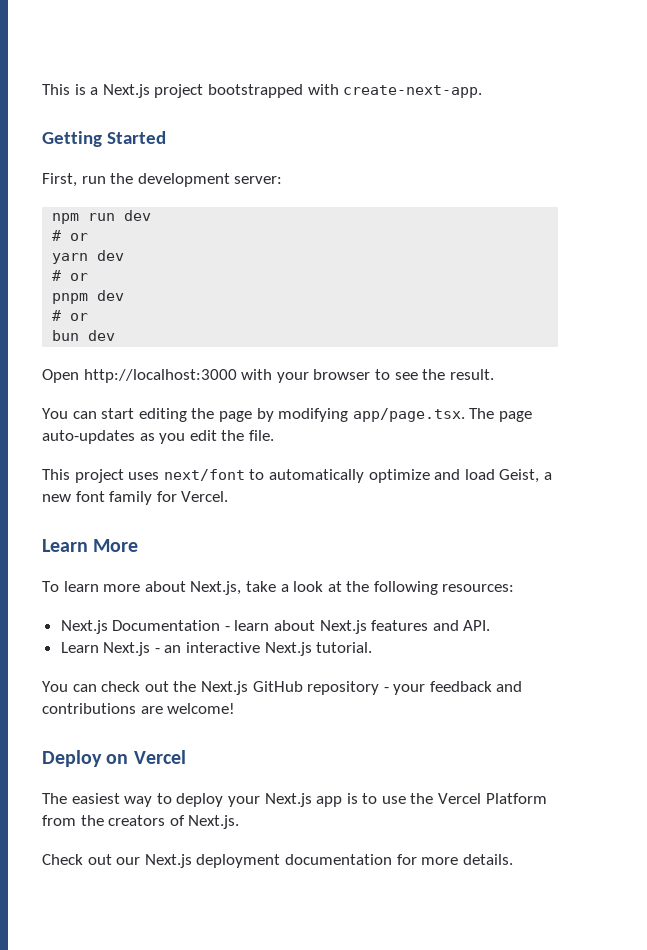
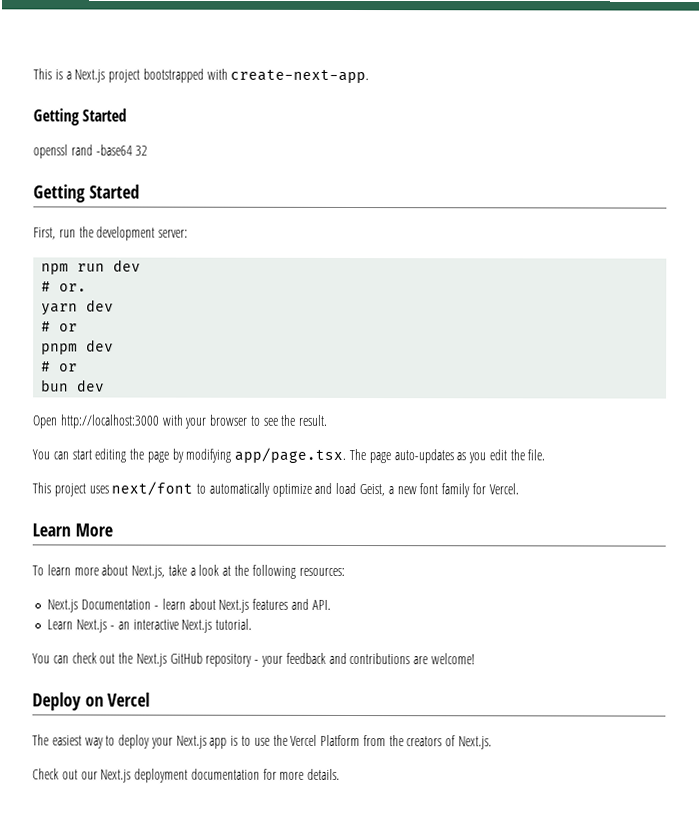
(166, 137) none -> [33,144,149,159] [33,184,140,203] // openssl rand -base64 32 // Getting Started
[70,233,89,241] or -> [59,283,88,292] or.

